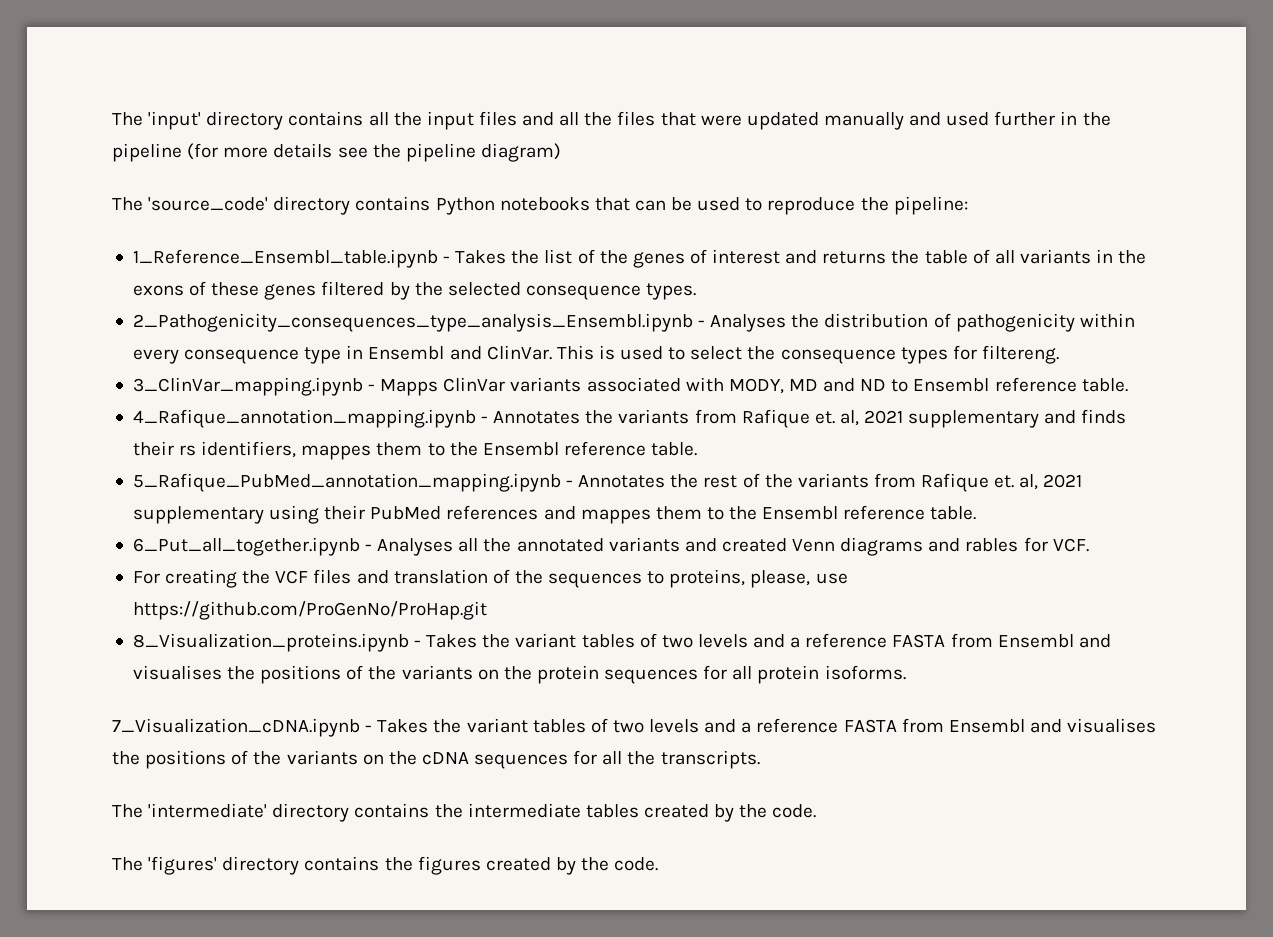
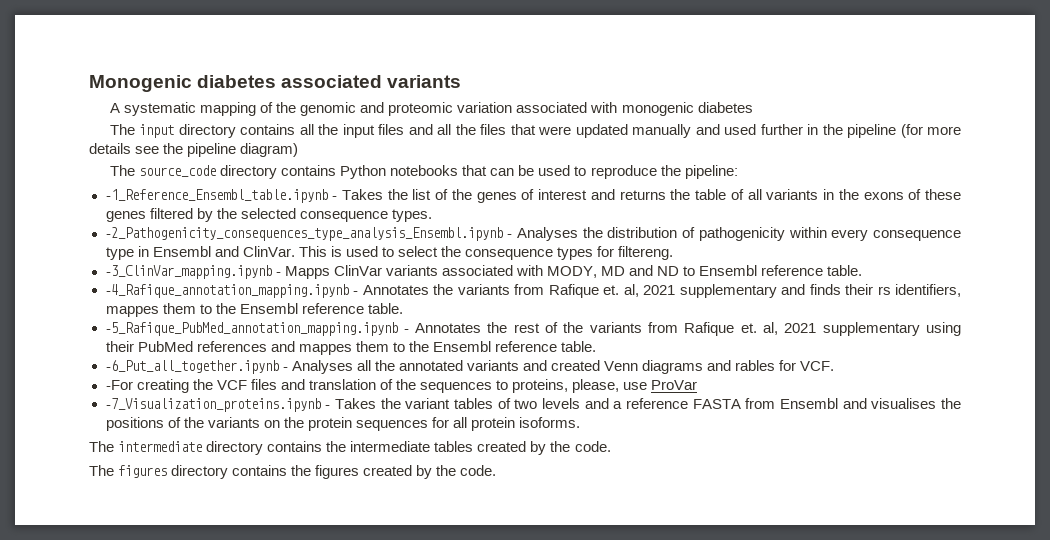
[112,111,202,130] The 'input' -> [89,75,462,92] [109,102,753,116] [109,124,175,138] Monogenic diabetes associated variants // A systematic mapping of the genomic and proteomic variation associated with monogenic diabetes // The input
[148,197,269,211] 'source_code' -> [139,165,217,177] source_code
[132,249,438,268] 1_Reference_Ensembl_table.ipynb -> [105,189,328,203] -1_Reference_Ensembl_table.ipynb
[132,313,693,332] 2_Pathogenicity_consequences_type_analysis_Ensembl.ipynb -> [105,227,503,241] -2_Pathogenicity_consequences_type_analysis_Ensembl.ipynb
[132,377,363,396] 3_ClinVar_mapping.ipynb -> [105,265,272,279] -3_ClinVar_mapping.ipynb
[132,409,476,428] 4_Rafique_annotation_mapping.ipynb -> [105,284,349,298] -4_Rafique_annotation_mapping.ipynb
[132,473,561,492] 5_Rafique_PubMed_annotation_mapping.ipynb -> [105,322,398,336] -5_Rafique_PubMed_annotation_mapping.ipynb
[132,537,360,556] 6_Put_all_together.ipynb -> [105,360,279,374] -6_Put_all_together.ipynb
[132,571,160,584] For -> [105,380,133,390] -For
[132,601,487,620] [132,633,409,652] https://github.com/ProGenNo/ProHap.git // 8_Visualization_proteins.ipynb -> [651,380,698,390] [105,398,321,412] ProVar // -7_Visualization_proteins.ipynb
[112,718,1157,737] [112,750,760,769] [112,803,268,818] // 7_Visualization_cDNA.ipynb - Takes the variant tables of two levels and a reference FASTA from Ensembl and visualises the positions of the variants on the cDNA sequences for all the transcripts. // The 'intermediate' -> [89,441,203,452] // The intermediate
[148,856,218,875] 'figures' -> [118,465,168,478] figures

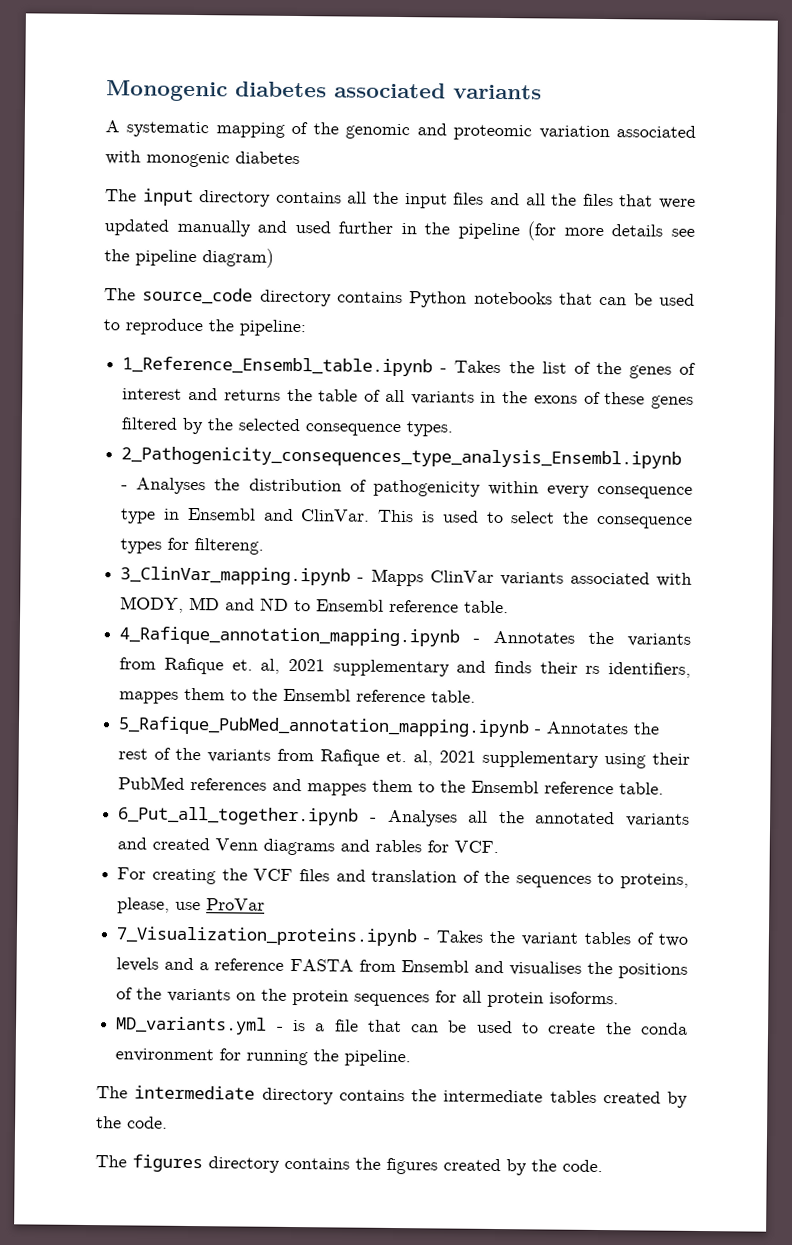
[105,189,328,203] -1_Reference_Ensembl_table.ipynb -> [122,356,434,377] 1_Reference_Ensembl_table.ipynb
[105,227,503,241] -2_Pathogenicity_consequences_type_analysis_Ensembl.ipynb -> [121,446,683,469] 2_Pathogenicity_consequences_type_analysis_Ensembl.ipynb
[105,265,272,279] -3_ClinVar_mapping.ipynb -> [120,566,352,586] 3_ClinVar_mapping.ipynb
[105,284,349,298] -4_Rafique_annotation_mapping.ipynb -> [119,626,461,647] 4_Rafique_annotation_mapping.ipynb
[105,322,398,336] -5_Rafique_PubMed_annotation_mapping.ipynb -> [118,716,531,738] 5_Rafique_PubMed_annotation_mapping.ipynb
[105,360,279,374] -6_Put_all_together.ipynb -> [118,806,360,826] 6_Put_all_together.ipynb
[105,380,133,390] -For -> [117,867,147,880] For
[105,398,321,412] -7_Visualization_proteins.ipynb -> [116,926,419,947] 7_Visualization_proteins.ipynb
(581, 422) none -> [115,1016,688,1035] [115,1048,412,1067] // MD_variants.yml - is a file that can be used to create the conda environment for running the pipeline.

